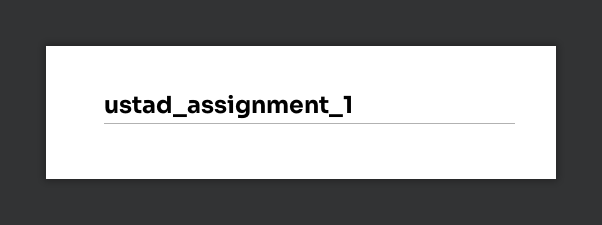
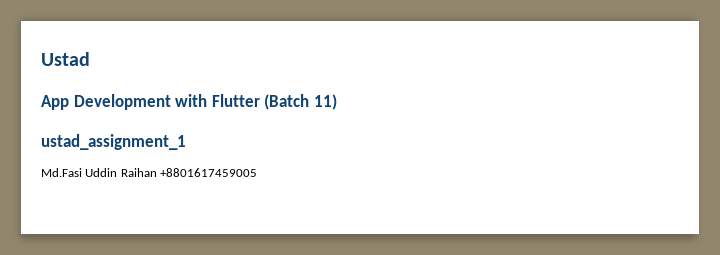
[104,94,353,119] ustad_assignment_1 -> [41,52,90,66] [41,94,337,110] [41,134,186,150] [41,168,258,177] Ustad // App Development with Flutter (Batch 11) // ustad_assignment_1 // Md.Fasi Uddin Raihan +8801617459005

